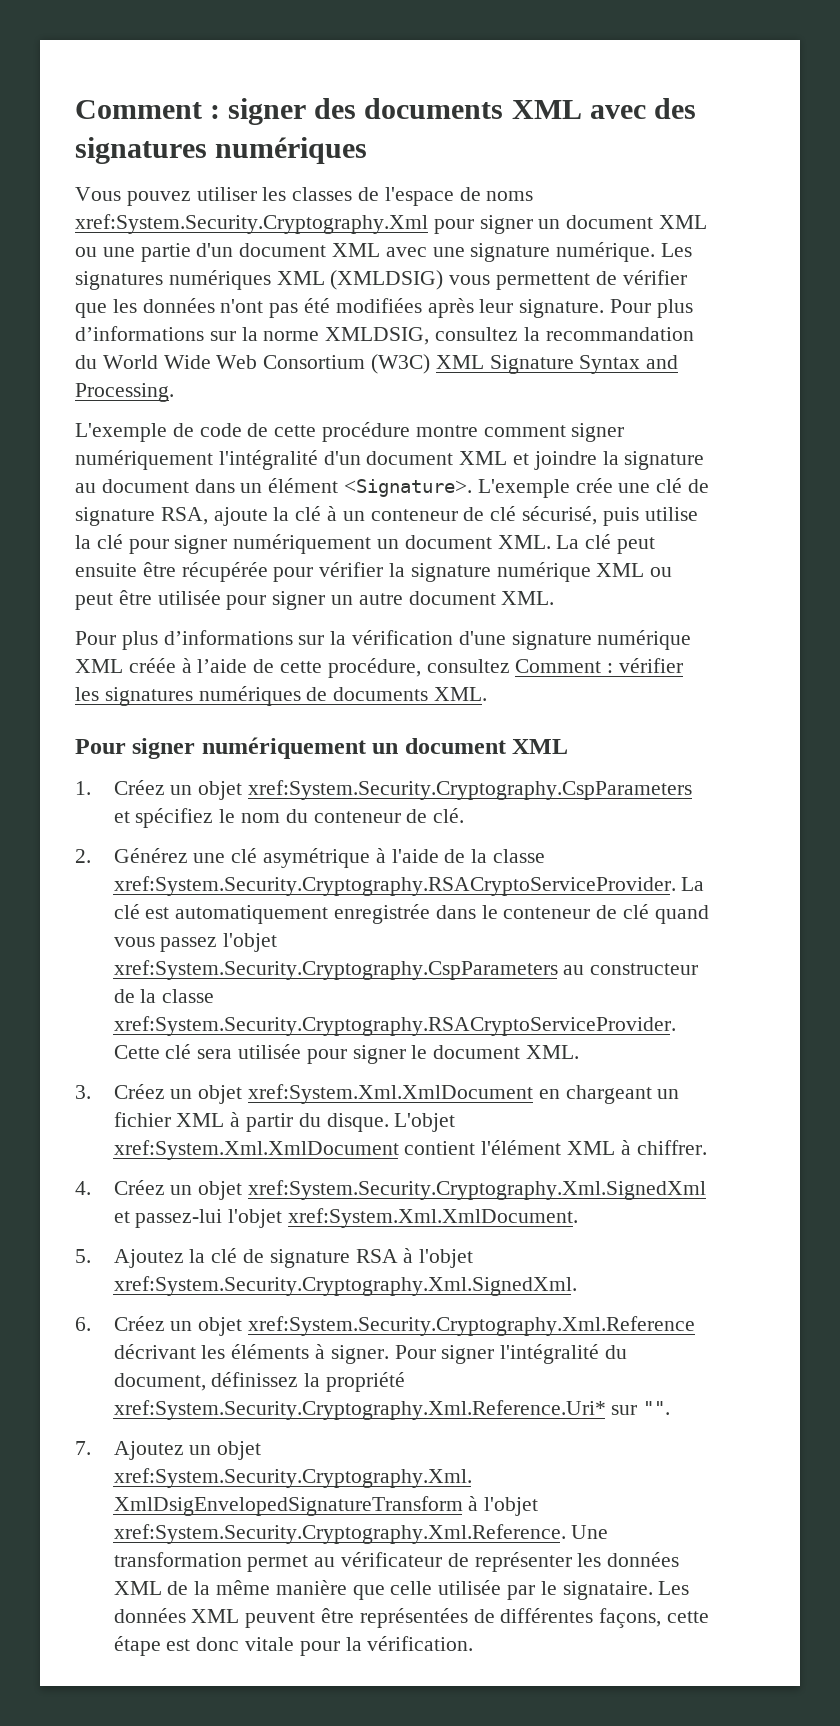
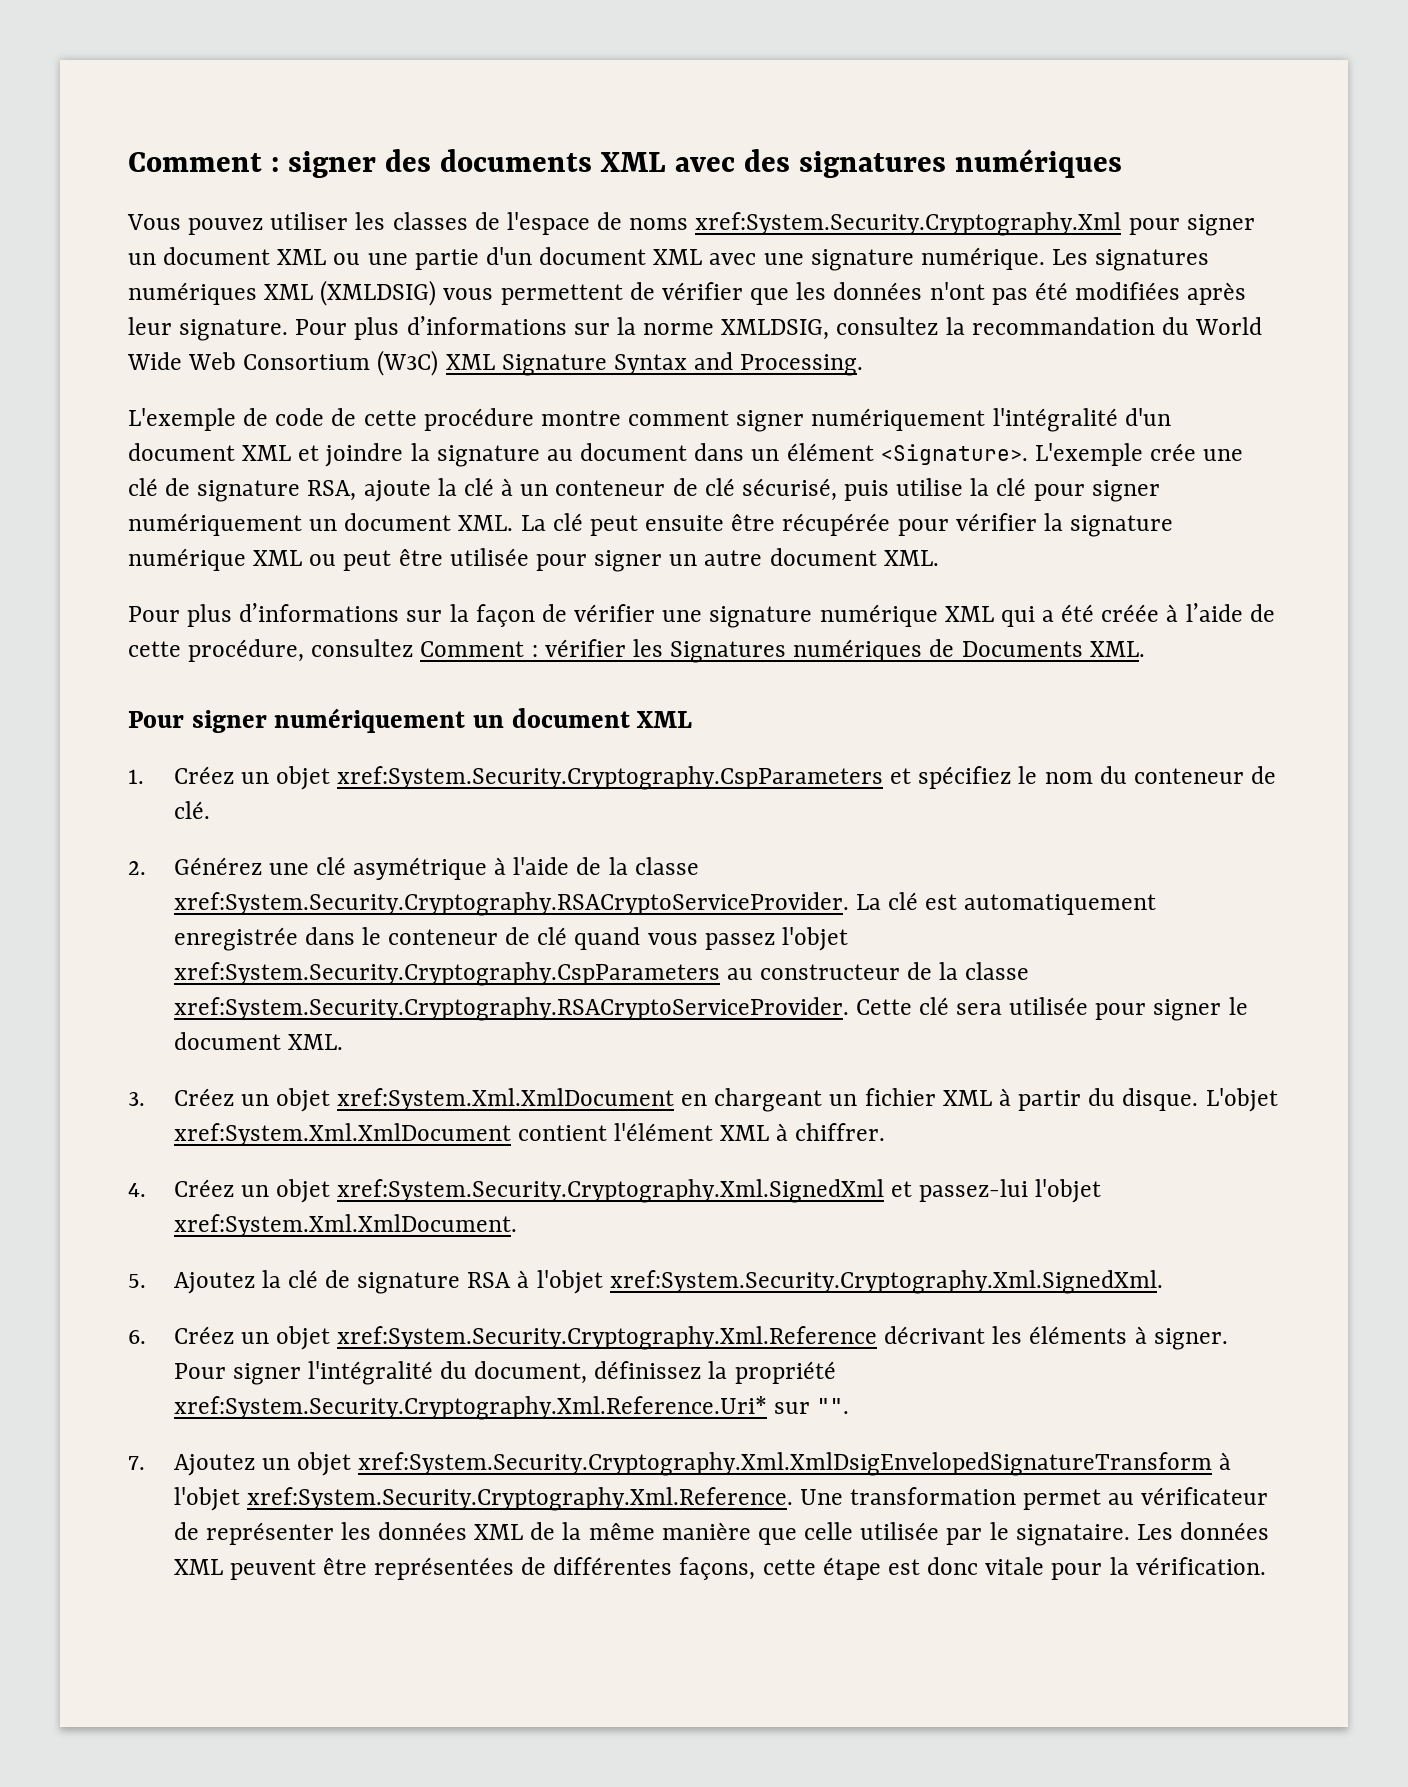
[352,630,692,650] [75,659,123,673] vérification d'une signature numérique XML -> [475,604,1095,628] façon de vérifier une signature numérique XML qui a été
[104,687,193,706] signatures -> [670,641,787,663] Signatures
[333,687,429,701] documents -> [961,641,1083,657] Documents

